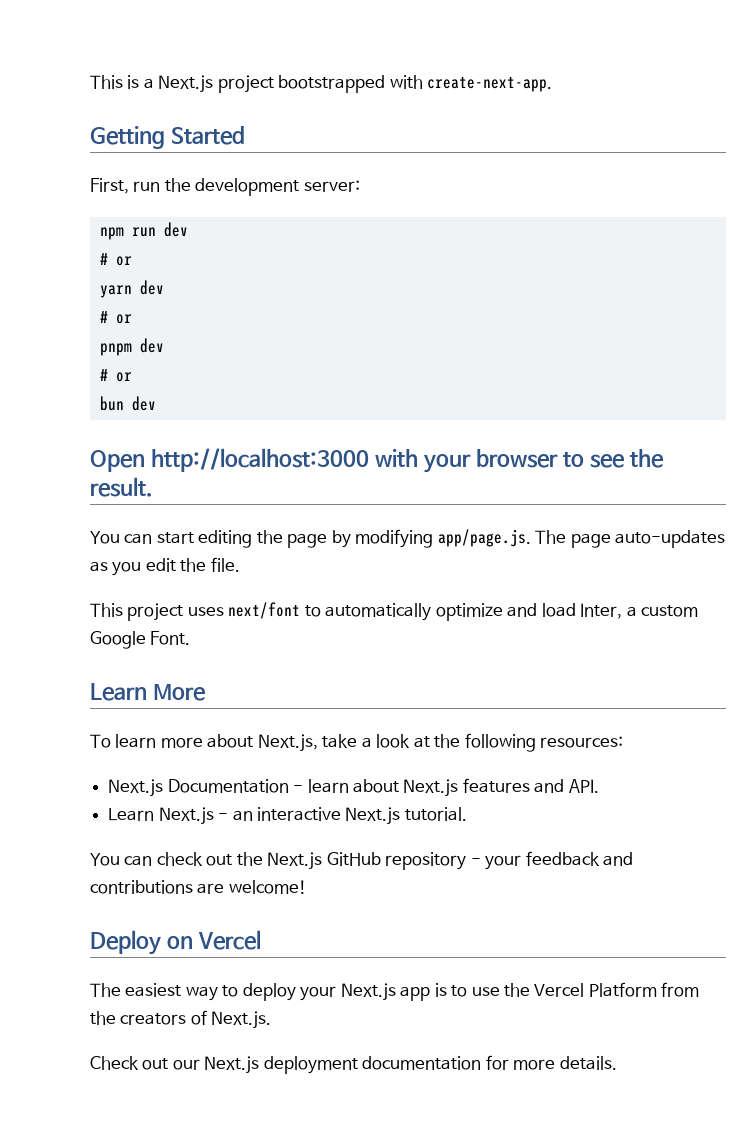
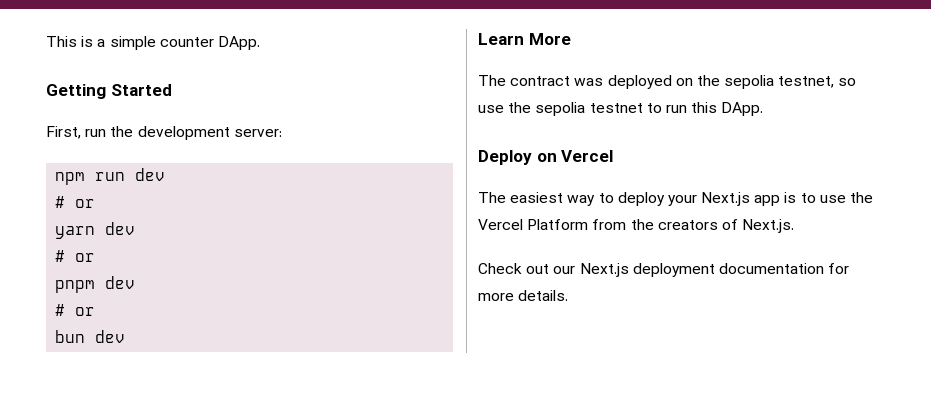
[158,75,553,93] Next.js project bootstrapped with create-next-app. -> [109,36,260,50] simple counter DApp.
[90,448,664,473] [90,477,153,497] [90,529,725,548] [90,557,240,576] [90,602,698,621] [90,631,191,649] [90,683,206,701] [90,733,623,752] [108,778,599,797] [108,807,467,825] [90,851,633,870] [90,880,307,894] Open http://localhost:3000 with your browser to see the result. // You can start editing the page by modifying app/page.js. The page auto-updates as you edit the file. // This project uses next/font to automatically optimize and load Inter, a custom Google Font. // Learn More // To learn more about Next.js, take a look at the following resources: // Next.js Documentation - learn about Next.js features and API. // Learn Next.js - an interactive Next.js tutorial. // You can check out the Next.js GitHub repository - your feedback and contributions are welcome! -> [478,33,571,45] [478,75,857,89] [478,102,764,116] Learn More // The contract was deployed on the sepolia testnet, so use the sepolia testnet to run this DApp.

